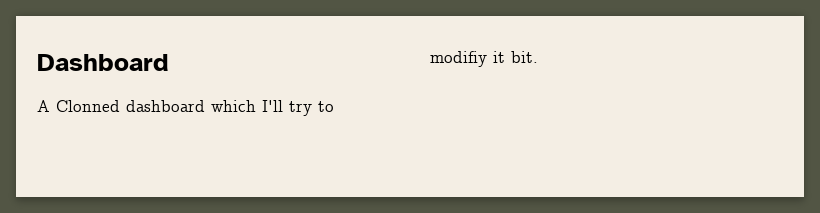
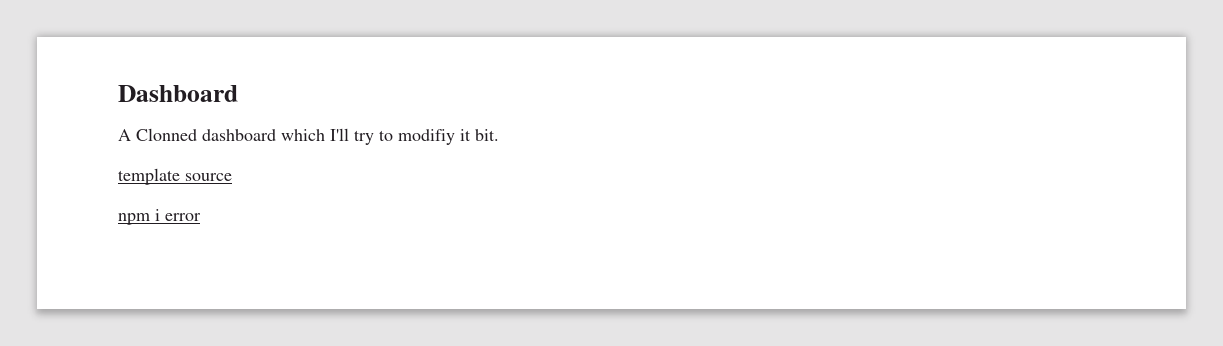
(538, 57) none -> [118,168,232,185] [118,209,201,225] // template source // npm i error

